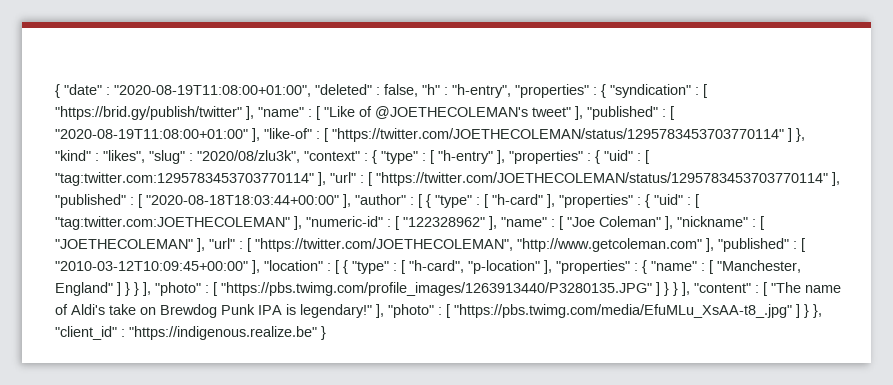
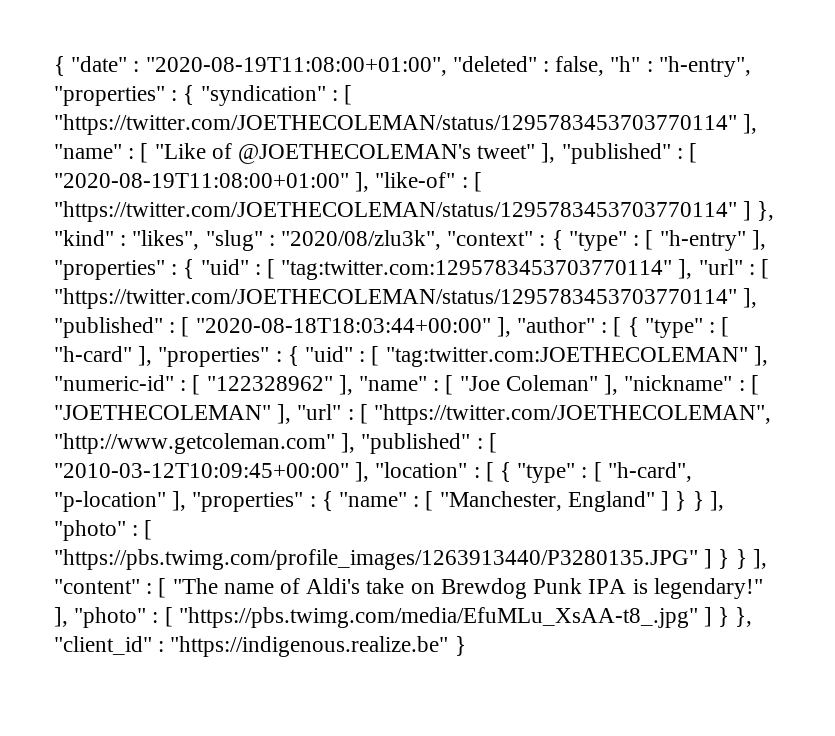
[55,106,242,120] "https://brid.gy/publish/twitter" -> [54,114,737,135] "https://twitter.com/JOETHECOLEMAN/status/1295783453703770114"

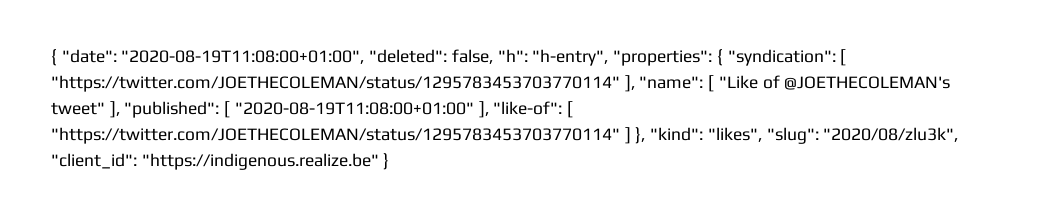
[54,56,751,77] [54,85,353,106] [54,114,758,135] [54,144,135,159] { "date" : "2020-08-19T11:08:00+01:00", "deleted" : false, "h" : "h-entry", "properties" : { "syndication" : [ "https://twitter.com/JOETHECOLEMAN/status/1295783453703770114" ], "name" : -> [51,49,847,66] [51,75,704,92] { "date": "2020-08-19T11:08:00+01:00", "deleted": false, "h": "h-entry", "properties": { "syndication": [ "https://twitter.com/JOETHECOLEMAN/status/1295783453703770114" ], "name":
[561,143,683,164] "published" : -> [124,101,220,118] "published":
[375,172,468,188] "like-of" : -> [493,101,563,115] "like-of":
[54,230,766,251] [54,259,770,280] [54,288,758,309] [54,317,730,338] [54,346,768,367] [54,375,759,395] [54,404,772,425] [54,433,497,454] [54,462,692,483] [54,491,724,512] [54,520,153,541] [54,549,767,570] [54,578,763,599] [54,607,753,628] [54,636,165,655] "kind" : "likes", "slug" : "2020/08/zlu3k", "context" : { "type" : [ "h-entry" ], "properties" : { "uid" : [ "tag:twitter.com:1295783453703770114" ], "url" : [ "https://twitter.com/JOETHECOLEMAN/status/1295783453703770114" ], "published" : [ "2020-08-18T18:03:44+00:00" ], "author" : [ { "type" : [ "h-card" ], "properties" : { "uid" : [ "tag:twitter.com:JOETHECOLEMAN" ], "numeric-id" : [ "122328962" ], "name" : [ "Joe Coleman" ], "nickname" : [ "JOETHECOLEMAN" ], "url" : [ "https://twitter.com/JOETHECOLEMAN", "http://www.getcoleman.com" ], "published" : [ "2010-03-12T10:09:45+00:00" ], "location" : [ { "type" : [ "h-card", "p-location" ], "properties" : { "name" : [ "Manchester, England" ] } } ], "photo" : [ "https://pbs.twimg.com/profile_images/1263913440/P3280135.JPG" ] } } ], "content" : [ "The name of Aldi's take on Brewdog Punk IPA is legendary!" ], "photo" : [ "https://pbs.twimg.com/media/EfuMLu_XsAA-t8_.jpg" ] } }, "client_id" : -> [650,127,959,144] [51,153,137,169] "kind": "likes", "slug": "2020/08/zlu3k", "client_id":

